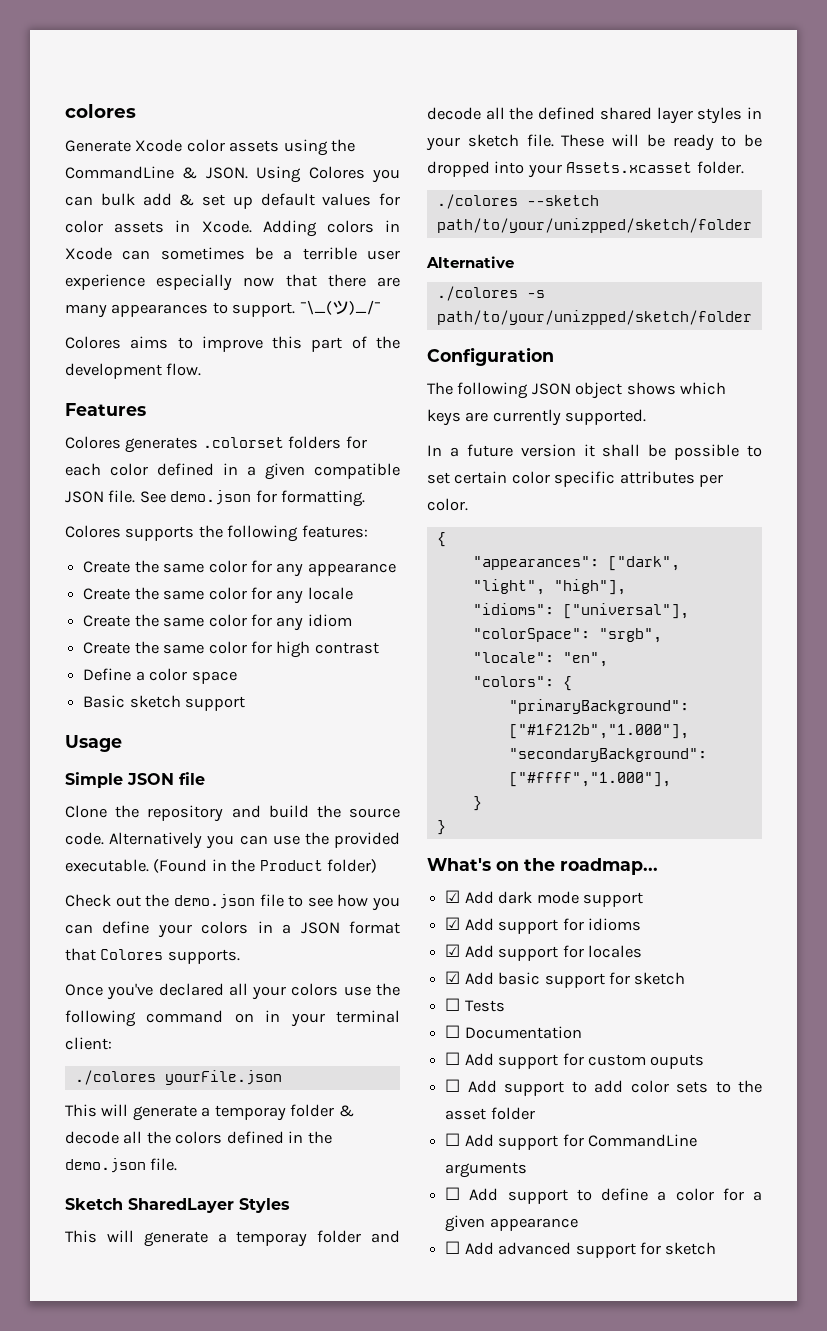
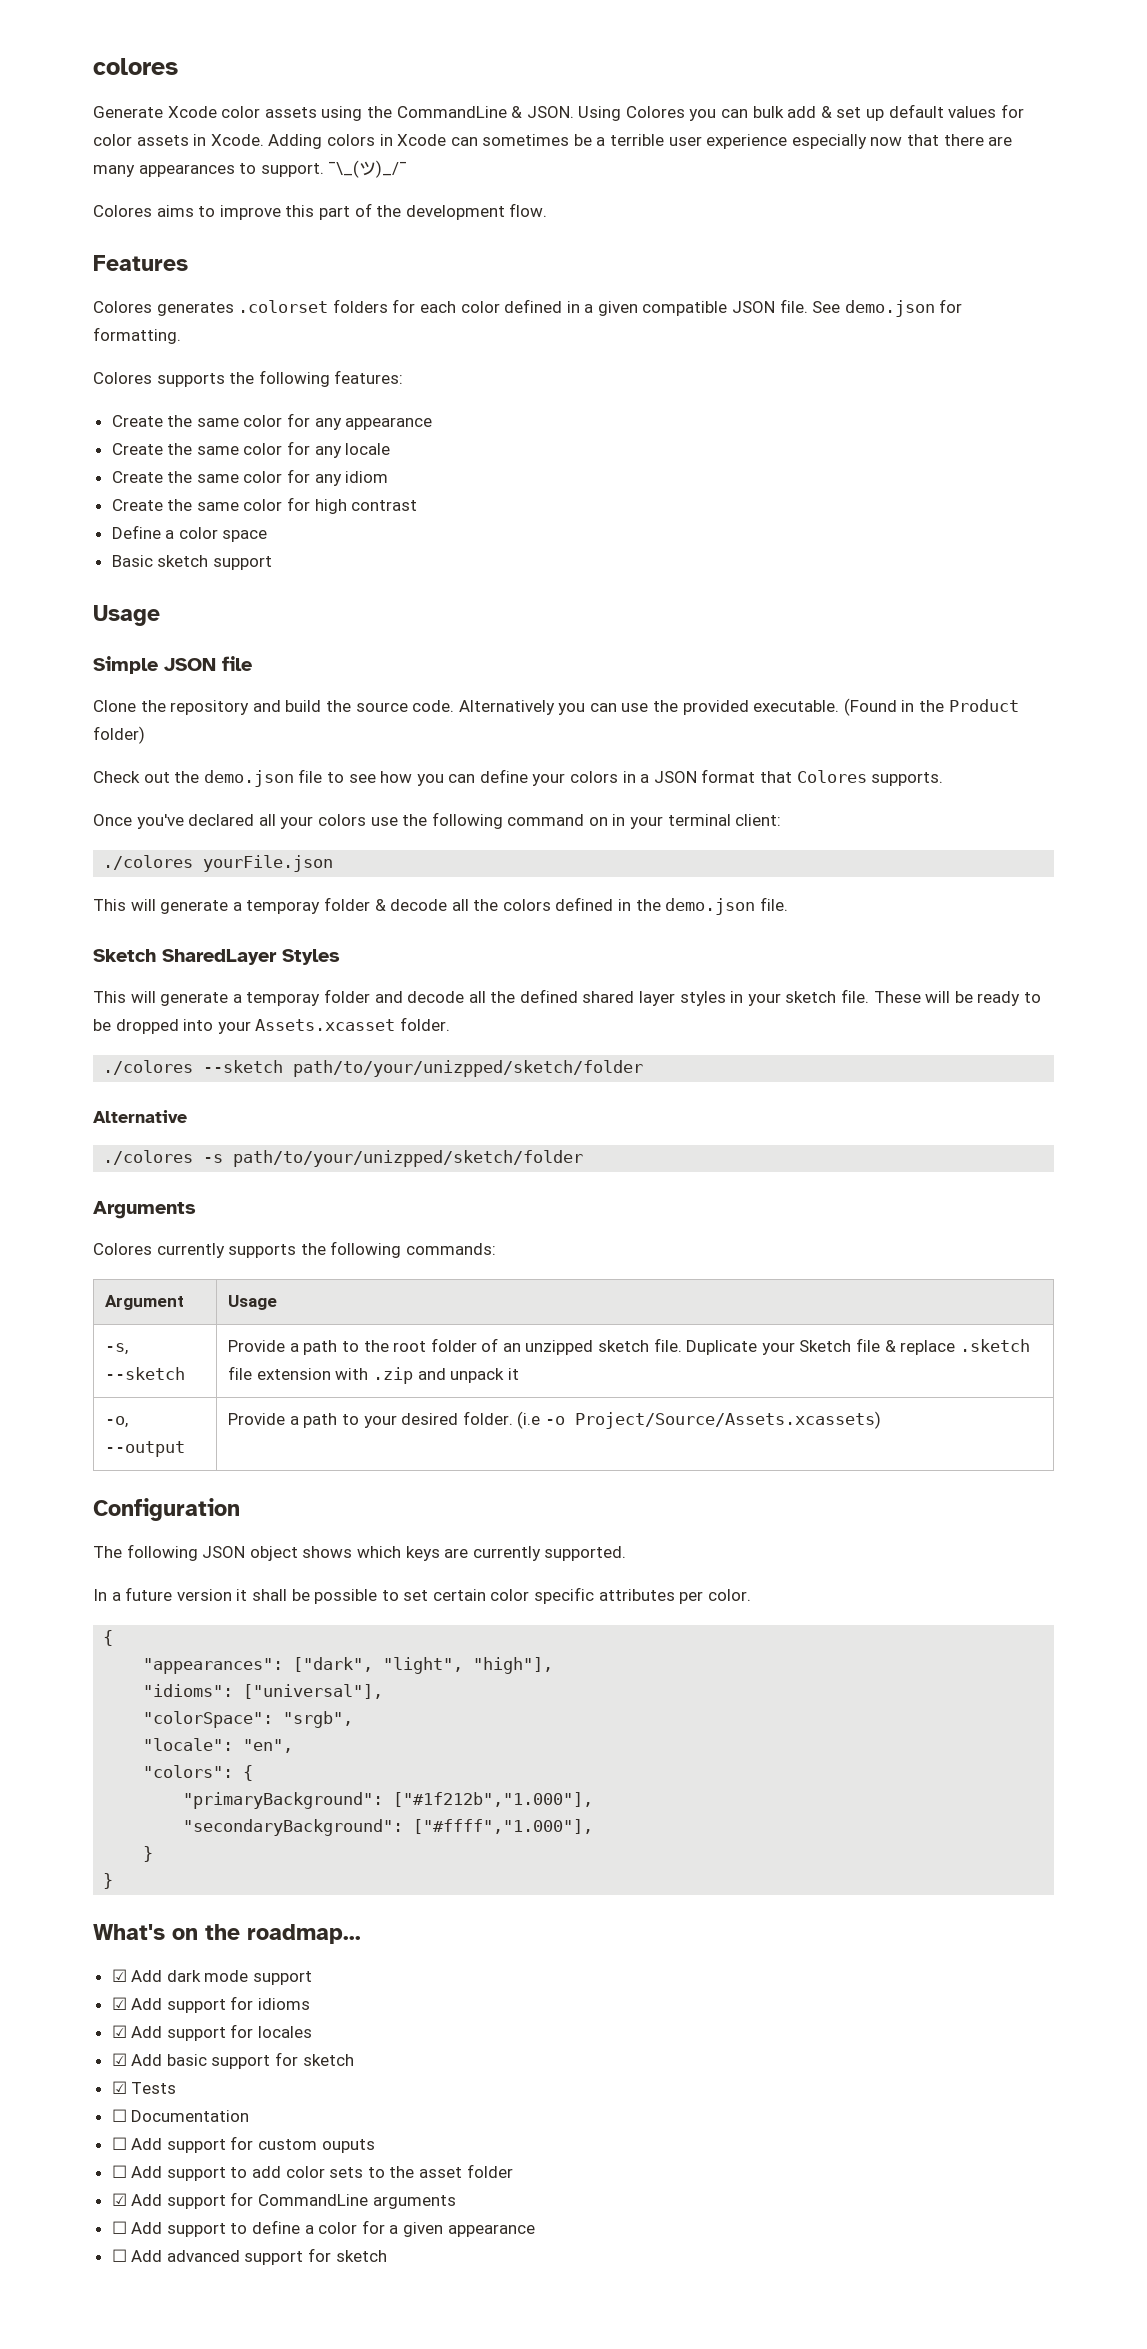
(752, 317) none -> [93,1201,196,1219] [93,1241,496,1258] [105,1295,185,1310] [228,1295,278,1310] [105,1343,129,1355] [105,1367,186,1380] [228,1338,1030,1355] [228,1366,519,1384] [105,1416,129,1428] [105,1441,186,1457] [228,1411,881,1429] // Arguments // Colores currently supports the following commands: // Argument | Usage // -s, --sketch | Provide a path to the root folder of an unzipped sketch file. Duplicate your Sketch file & replace .sketch file extension with .zip and unpack it // -o, --output | Provide a path to your desired folder. (i.e -o Project/Source/Assets.xcassets)
[445,998,461,1011] ☐ -> [111,2081,127,2094] ☑
[445,1133,461,1146] ☐ -> [111,2193,127,2206] ☑

